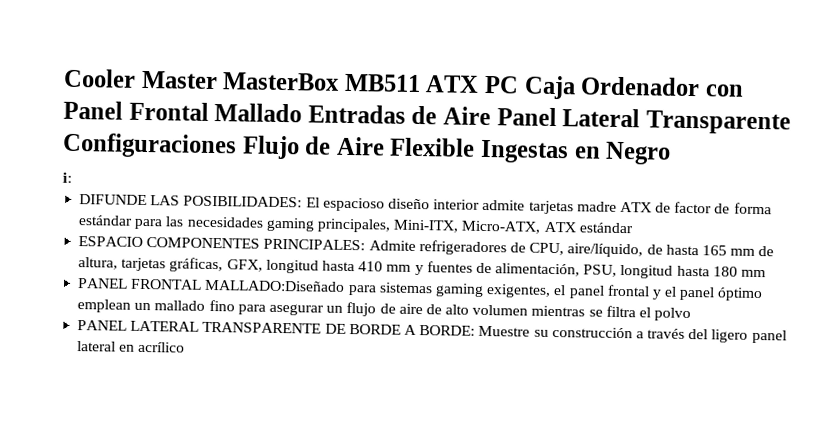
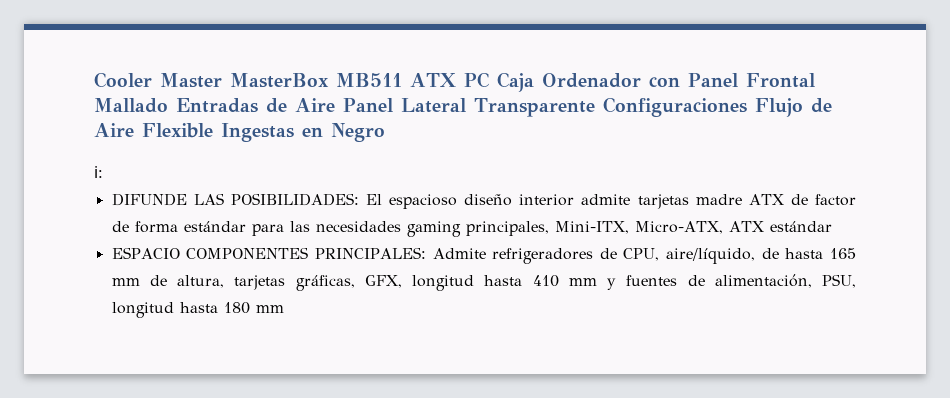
[77,278,764,302] [77,299,692,322] [77,320,787,344] [77,341,186,353] // PANEL FRONTAL MALLADO:Diseñado para sistemas gaming exigentes, el panel frontal y el panel óptimo emplean un mallado fino para asegurar un flujo de aire de alto volumen mientras se filtra el polvo // PANEL LATERAL TRANSPARENTE DE BORDE A BORDE: Muestre su construcción a través del ligero panel lateral en acrílico -> (284, 309) none

